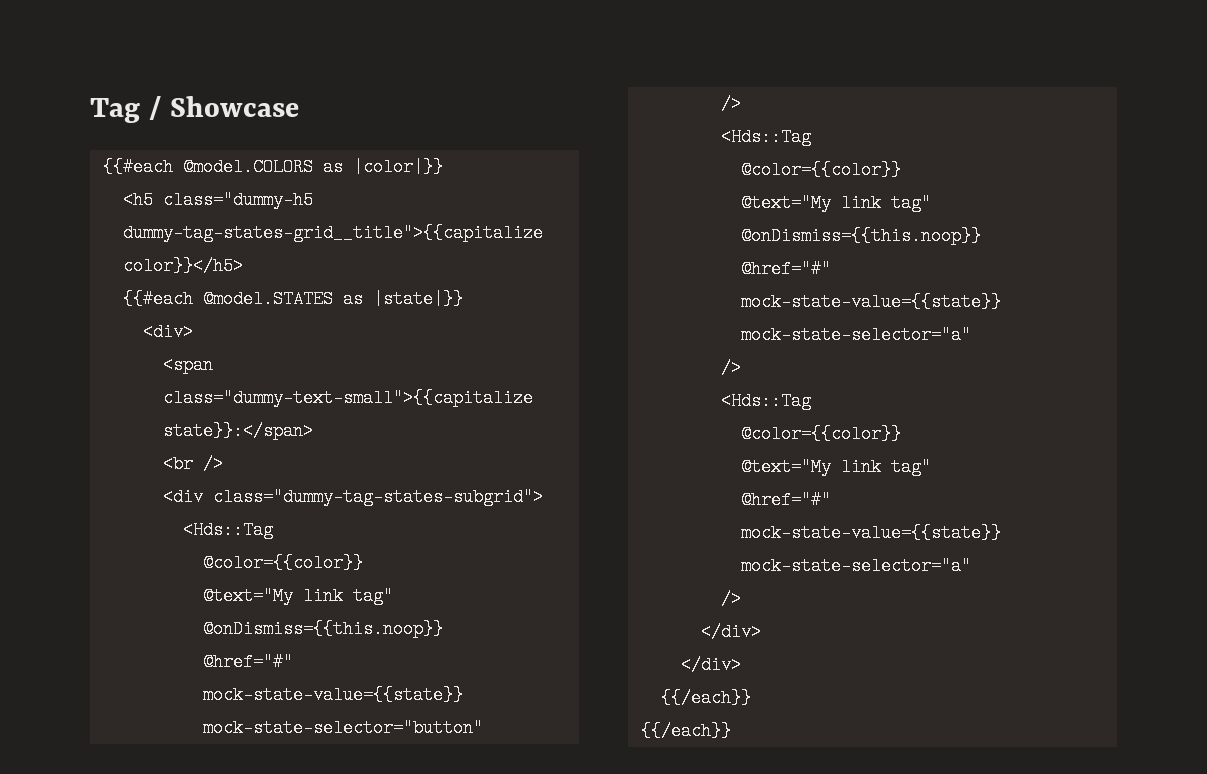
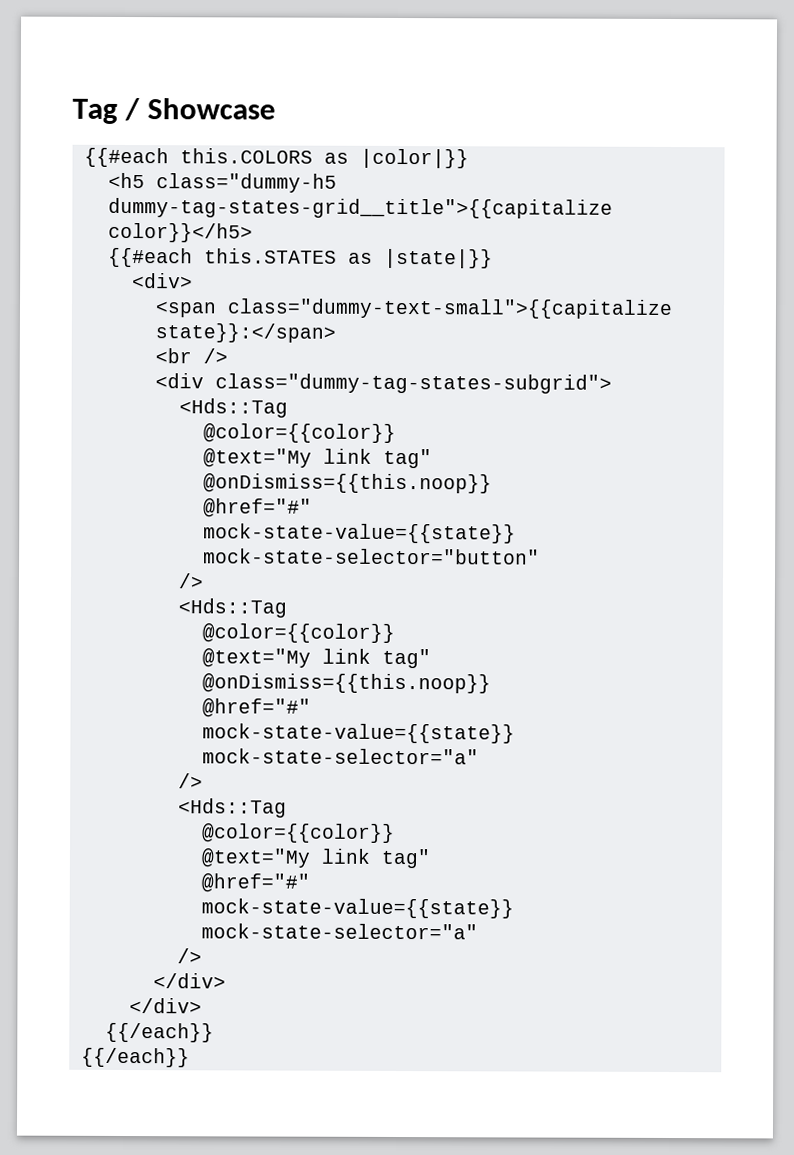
[182,158,313,176] @model.COLORS -> [180,148,313,164] this.COLORS
[202,290,333,308] @model.STATES -> [204,248,337,264] this.STATES

